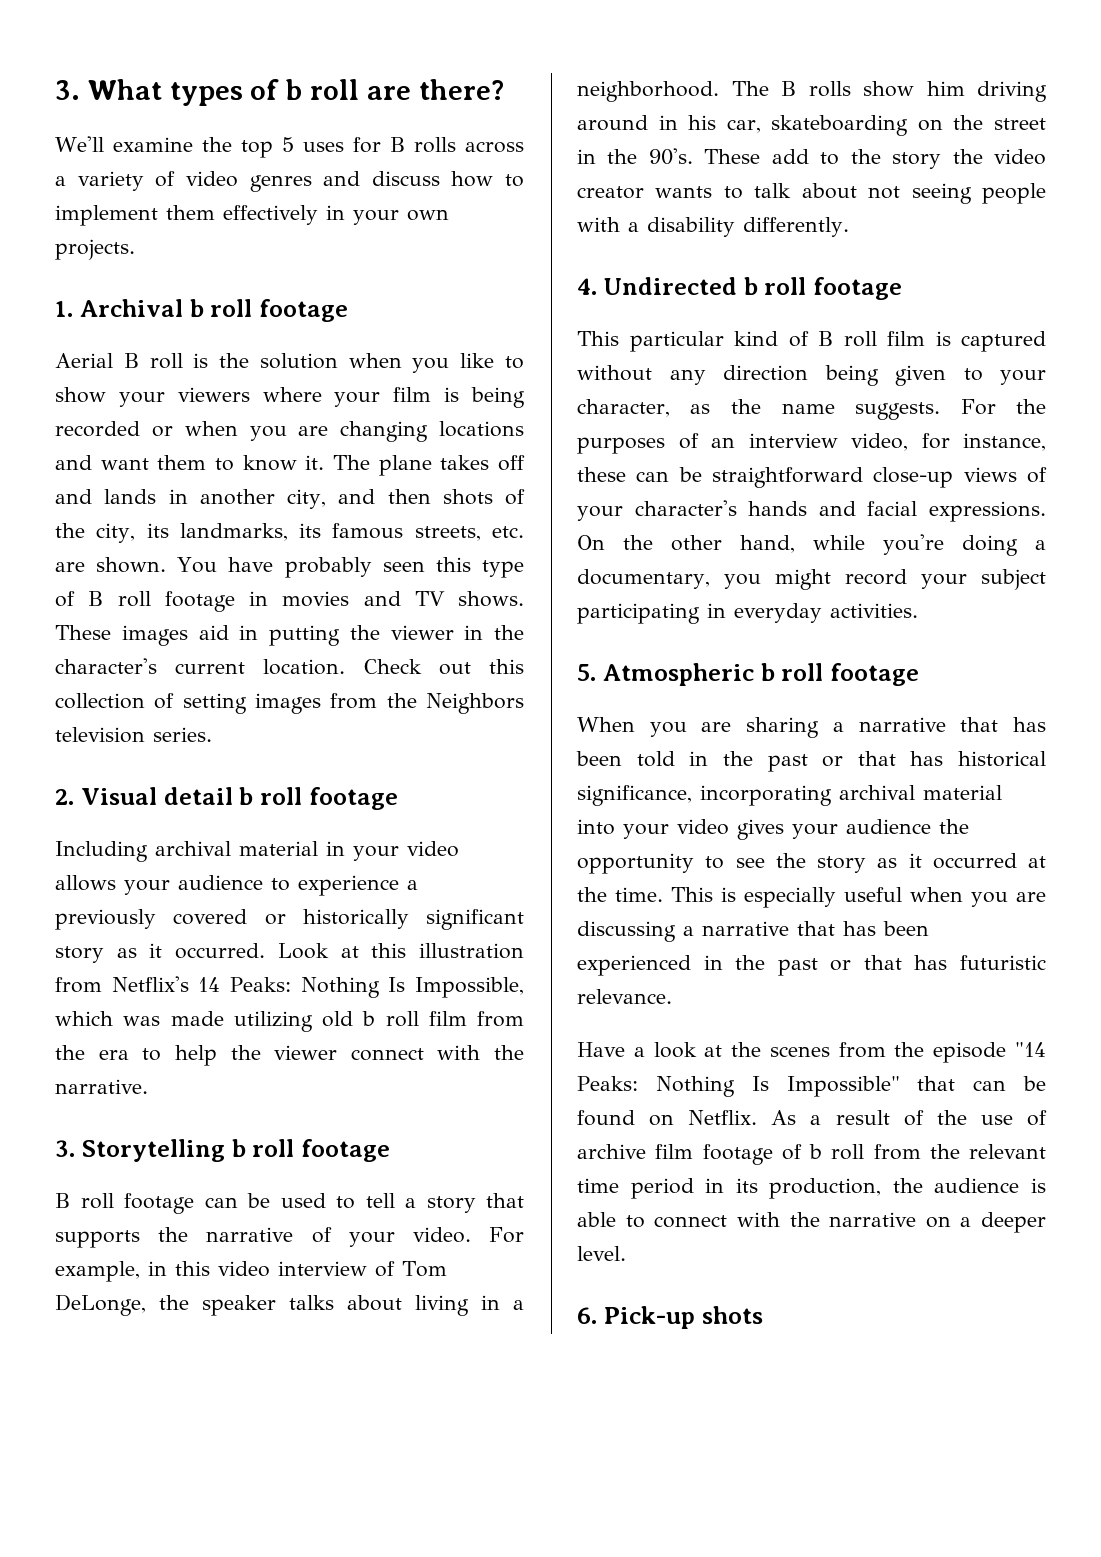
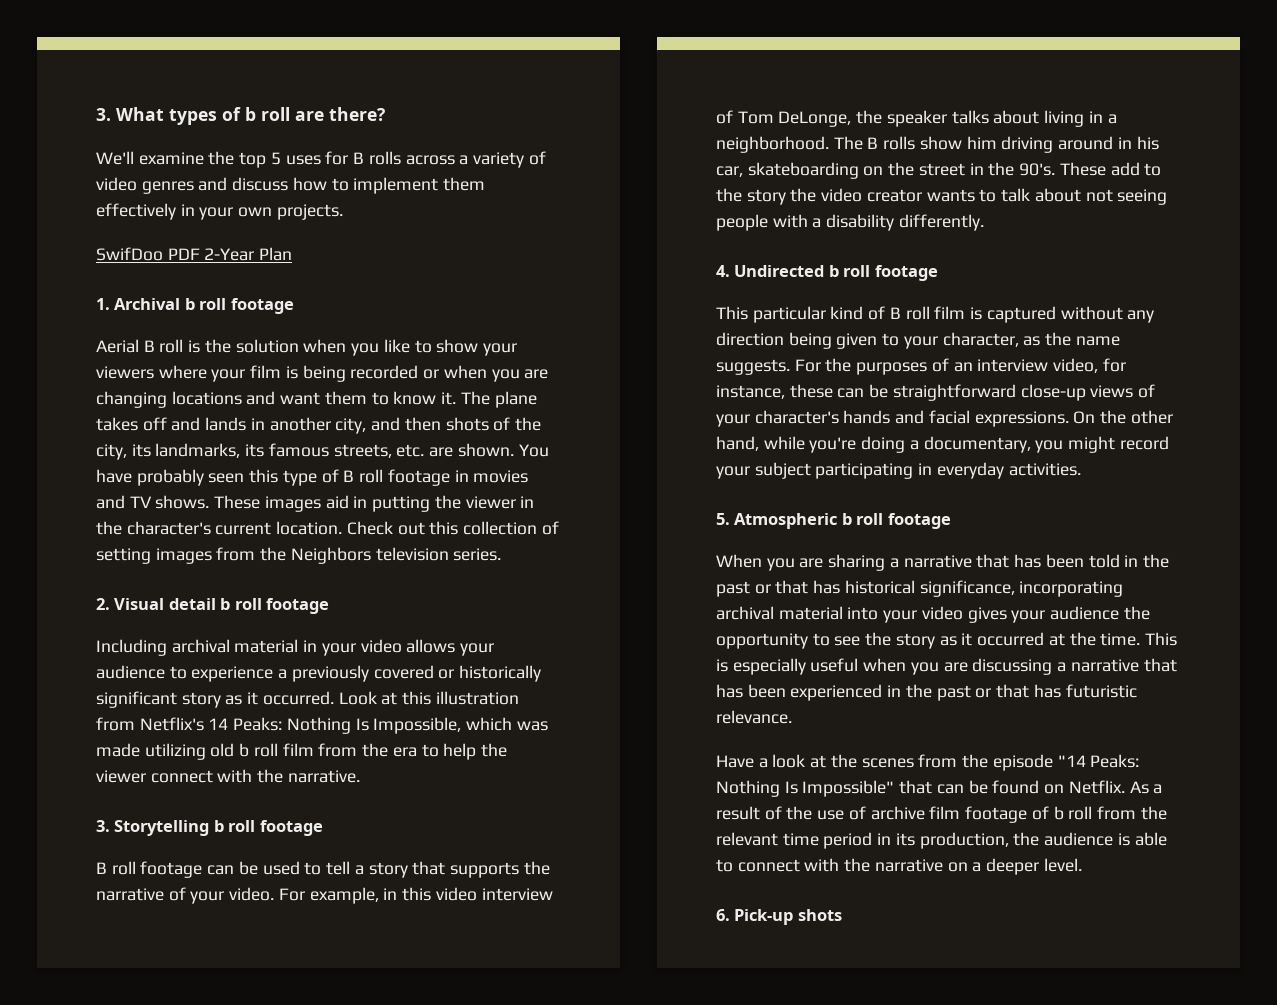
(135, 249) none -> [96,247,293,261] // SwifDoo PDF 2-Year Plan

